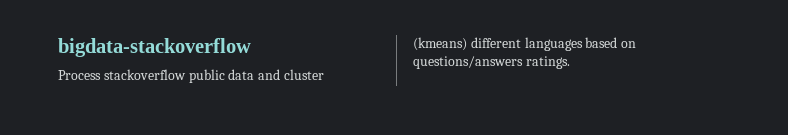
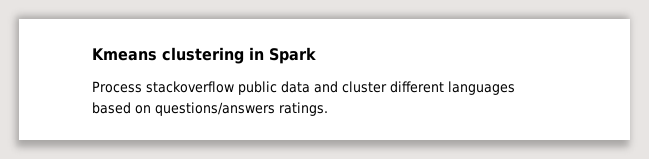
[58,38,251,57] bigdata-stackoverflow -> [92,47,316,64] Kmeans clustering in Spark
[413,37,467,51] (kmeans) -> (387, 87) none

